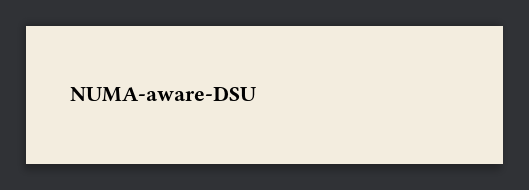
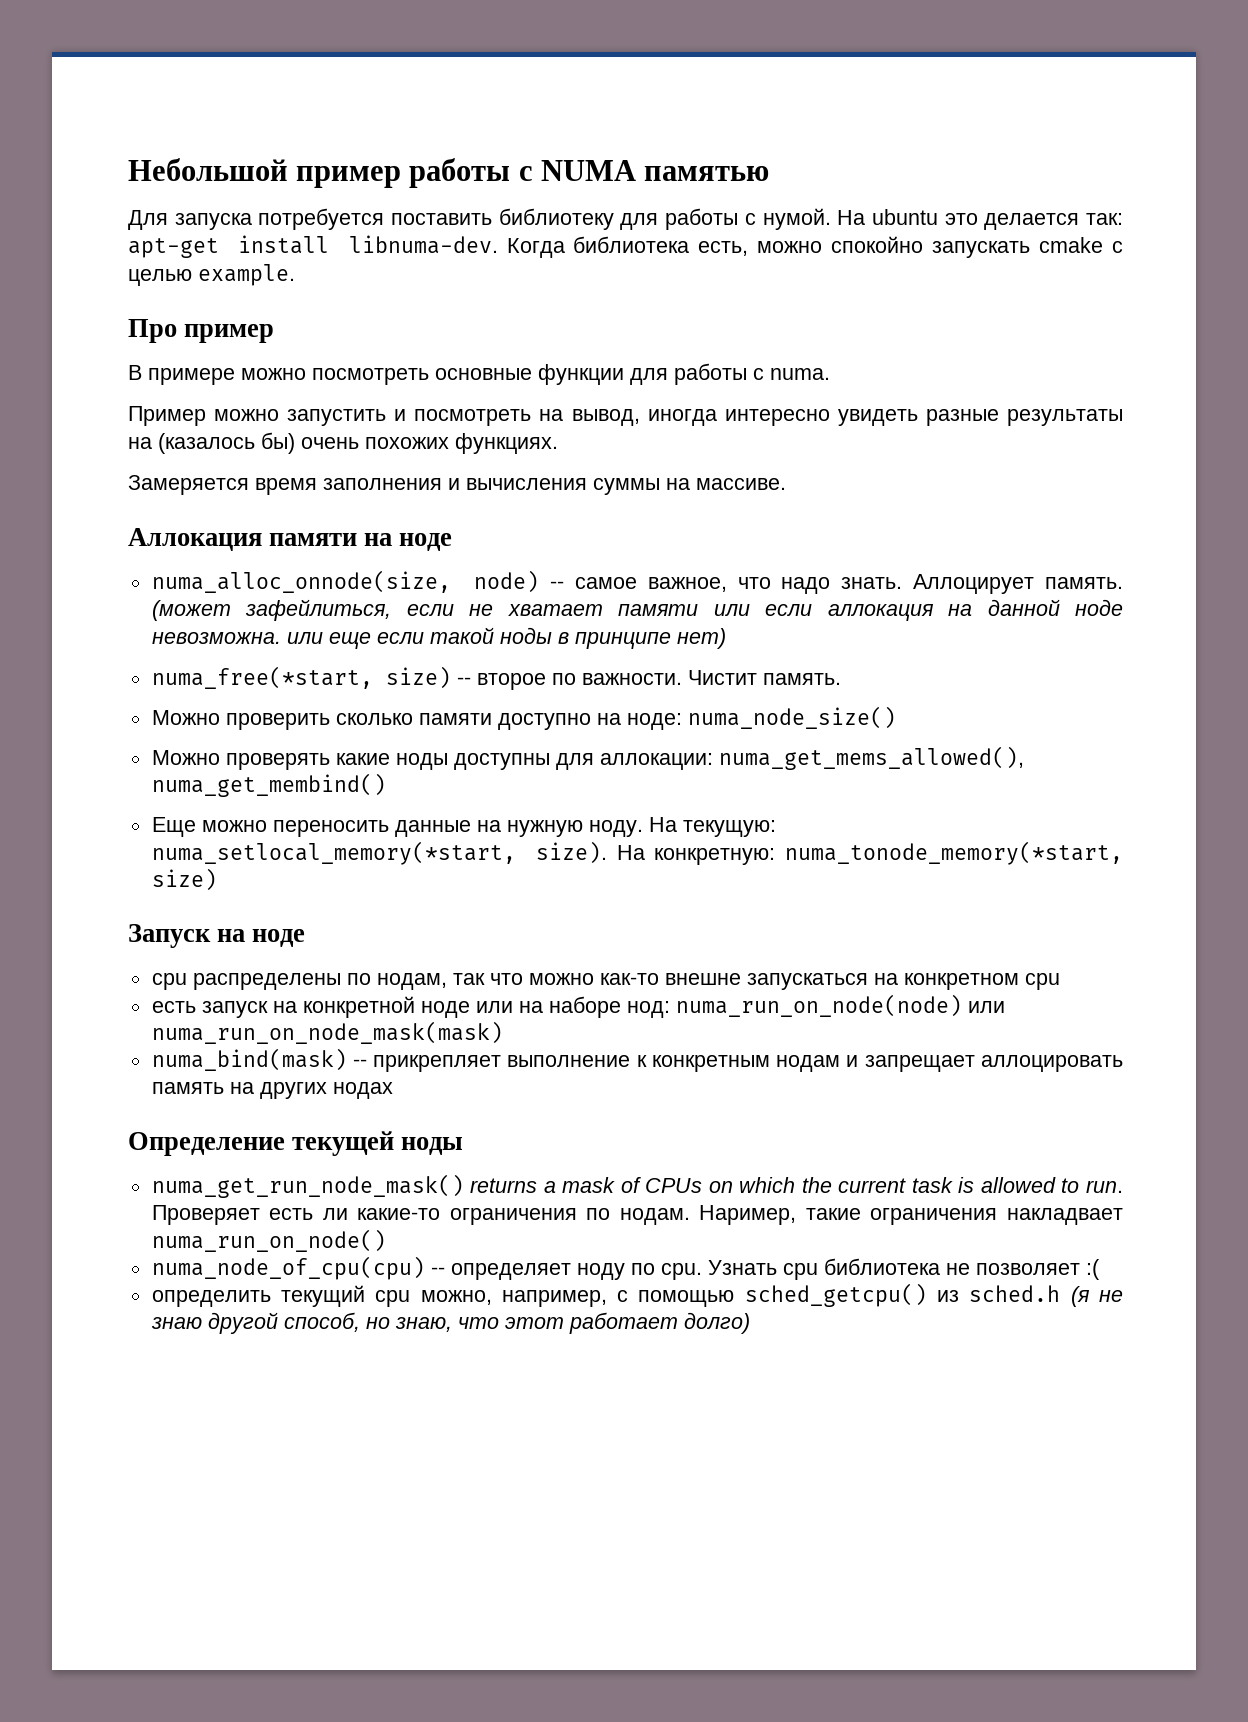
[70,86,257,102] NUMA-aware-DSU -> [128,158,770,188] [128,208,1124,230] [128,235,1124,258] [128,264,295,286] [128,319,275,343] [128,363,830,385] [128,406,1123,426] [128,432,558,454] [128,475,786,495] [128,528,453,551] [151,570,1123,594] [151,599,1123,621] [151,627,726,649] [151,666,841,690] [151,706,896,730] [151,746,1024,770] [151,773,386,797] [151,817,776,837] [151,841,1123,865] [151,868,217,891] [128,924,306,948] [151,973,1060,990] [151,994,1005,1018] [151,1021,503,1044] [151,1048,1123,1072] [151,1082,393,1099] [128,1131,464,1156] [151,1174,1123,1198] [151,1205,1123,1225] [151,1229,386,1252] [151,1256,1100,1280] [151,1283,1123,1307] [150,1312,750,1334] Небольшой пример работы с NUMA памятью // Для запуска потребуется поставить библиотеку для работы с нумой. На ubuntu это делается так: apt-get install libnuma-dev. Когда библиотека есть, можно спокойно запускать cmake с целью example. // Про пример // В примере можно посмотреть основные функции для работы с numa. // Пример можно запустить и посмотреть на вывод, иногда интересно увидеть разные результаты на (казалось бы) очень похожих функциях. // Замеряется время заполнения и вычисления суммы на массиве. // Аллокация памяти на ноде // numa_alloc_onnode(size, node) -- самое важное, что надо знать. Аллоцирует память. (может зафейлиться, если не хватает памяти или если аллокация на данной ноде невозможна. или еще если такой ноды в принципе нет) // numa_free(*start, size) -- второе по важности. Чистит память. // Можно проверить сколько памяти доступно на ноде: numa_node_size() // Можно проверять какие ноды доступны для аллокации: numa_get_mems_allowed(), numa_get_membind() // Еще можно переносить данные на нужную ноду. На текущую: numa_setlocal_memory(*start, size). На конкретную: numa_tonode_memory(*start, size) // Запуск на ноде // cpu распределены по нодам, так что можно как-то внешне запускаться на конкретном cpu // есть запуск на конкретной ноде или на наборе нод: numa_run_on_node(node) или numa_run_on_node_mask(mask) // numa_bind(mask) -- прикрепляет выполнение к конкретным нодам и запрещает аллоцировать память на других нодах // Определение текущей ноды // numa_get_run_node_mask() returns a mask of CPUs on which the current task is allowed to run. Проверяет есть ли какие-то ограничения по нодам. Наример, такие ограничения накладвает numa_run_on_node() // numa_node_of_cpu(cpu) -- определяет ноду по cpu. Узнать cpu библиотека не позволяет :( // определить текущий cpu можно, например, с помощью sched_getcpu() из sched.h (я не знаю другой способ, но знаю, что этот работает долго)

